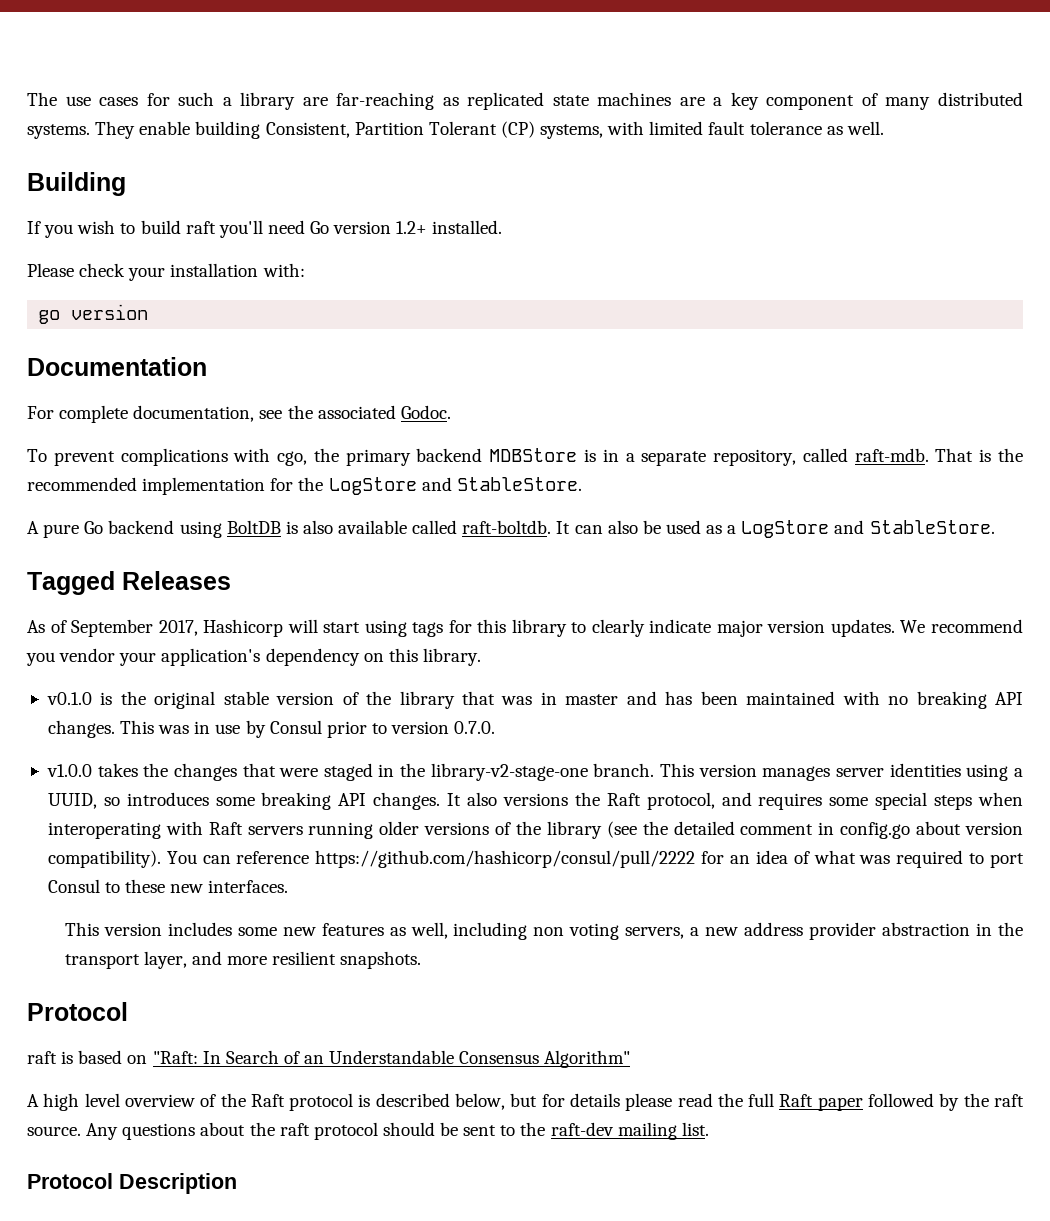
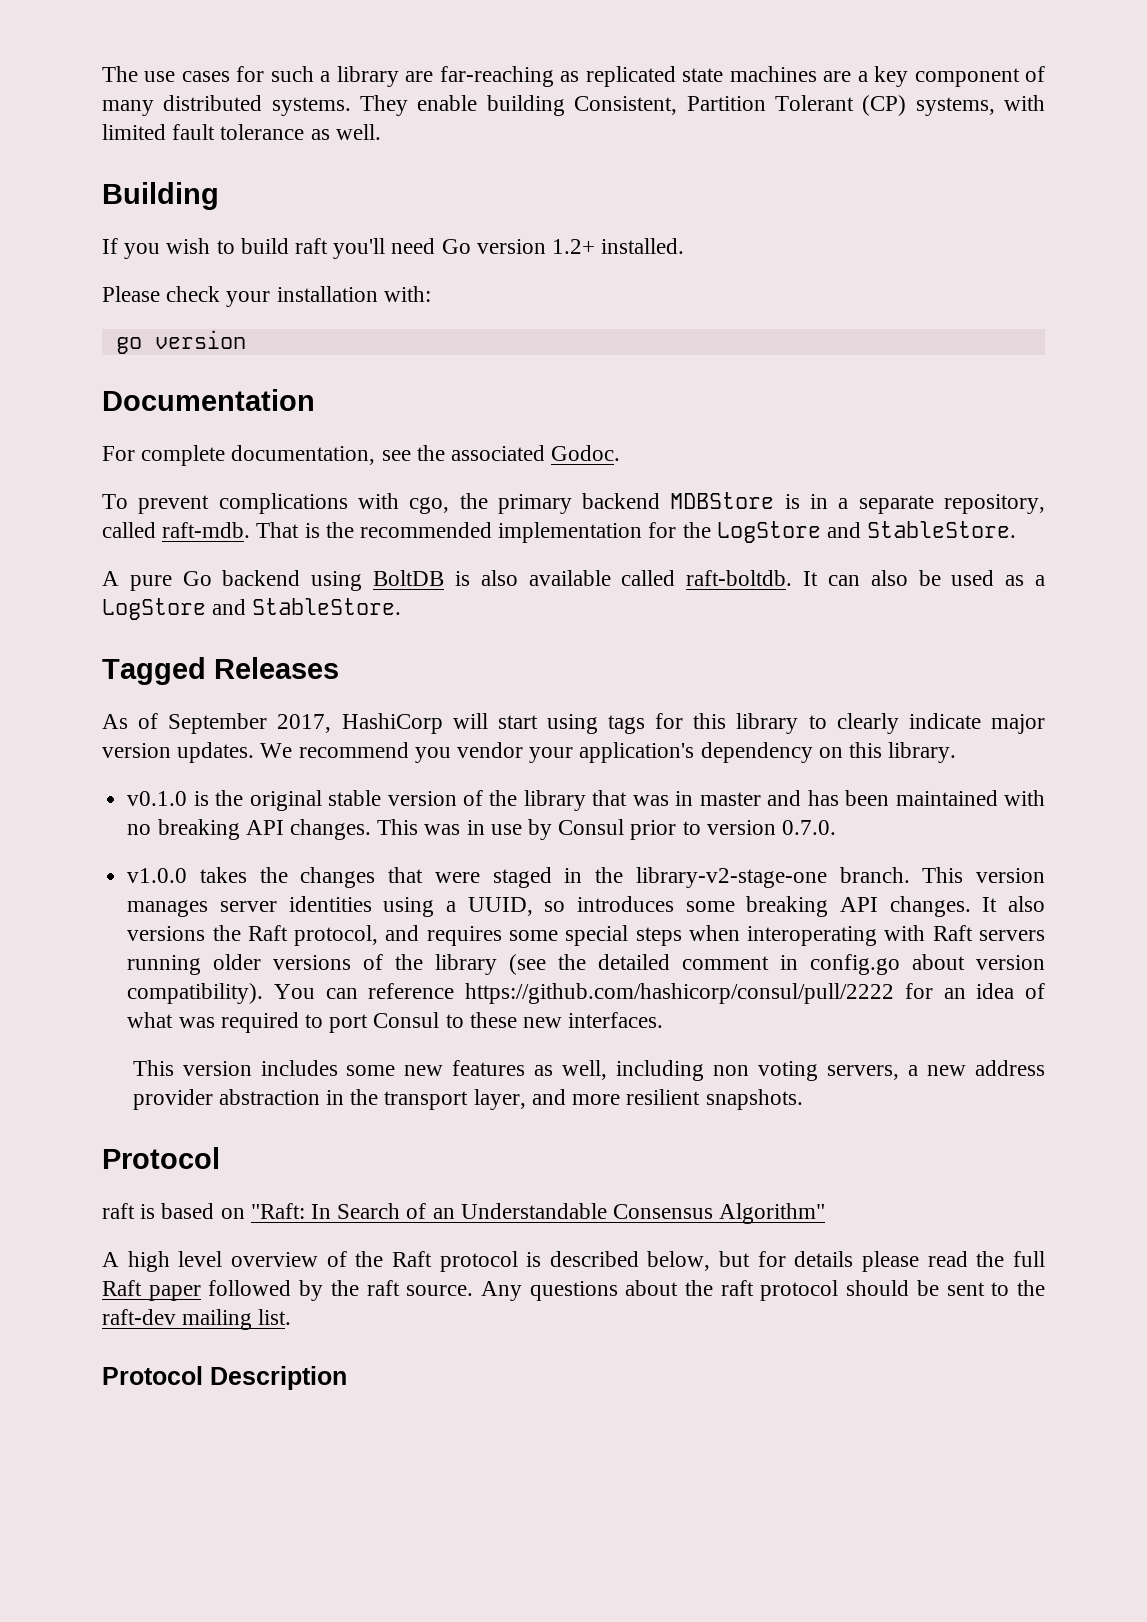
[203,619,284,637] Hashicorp -> [341,713,443,734] HashiCorp

